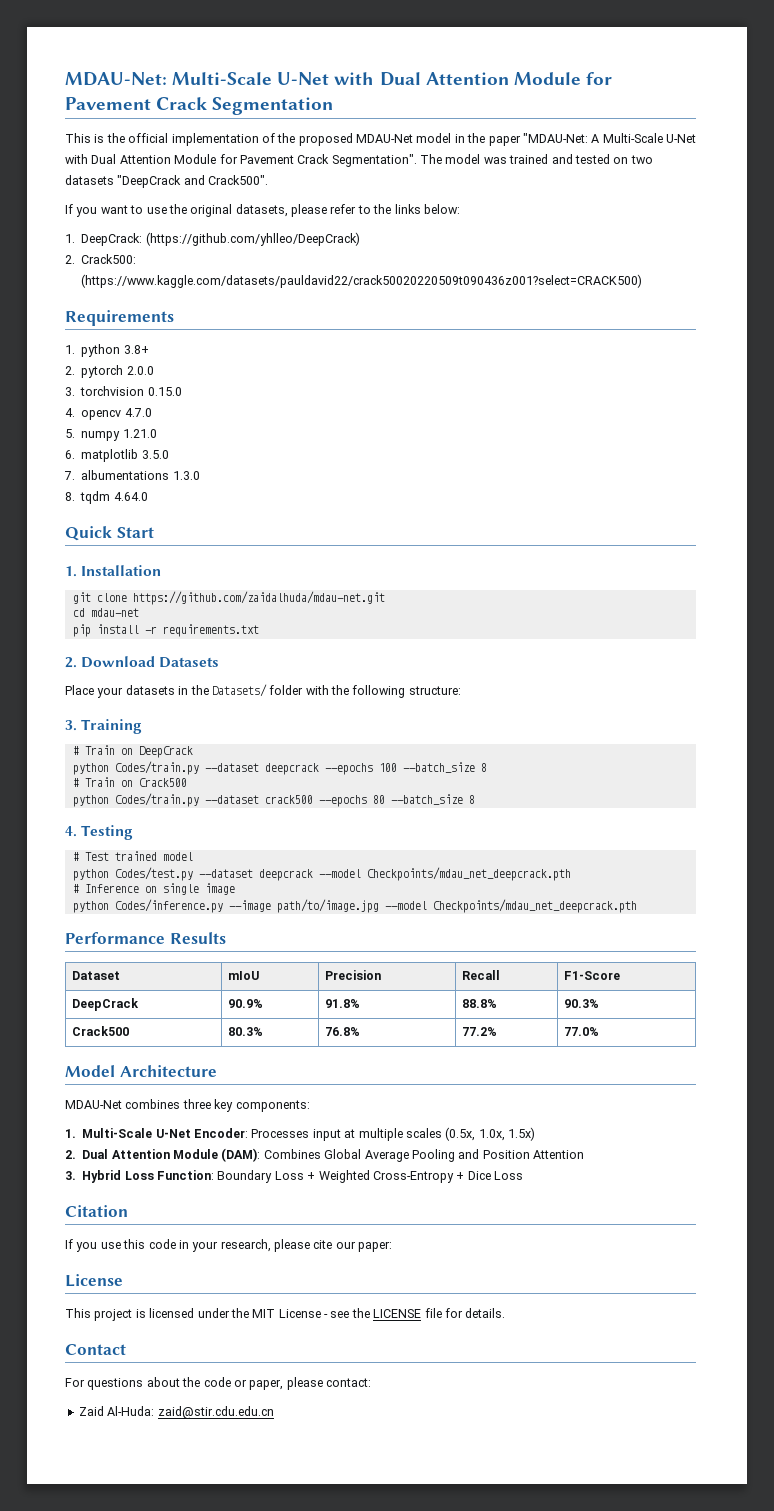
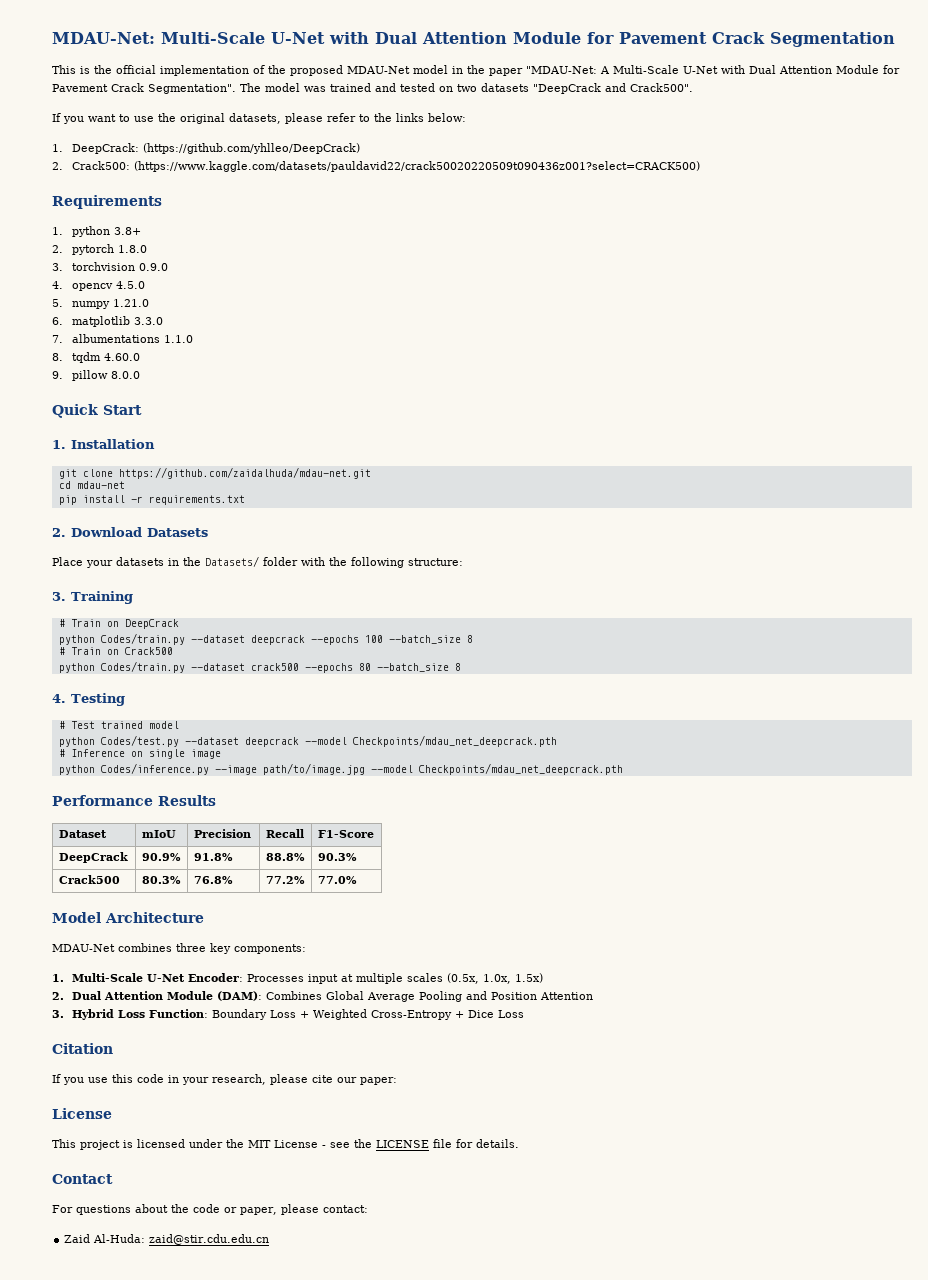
[126,366,154,375] 2.0.0 -> [117,245,147,253] 1.8.0
[147,387,182,396] 0.15.0 -> [138,263,168,271] 0.9.0
[124,408,152,417] 4.7.0 -> [115,281,145,289] 4.5.0
[141,450,169,459] 3.5.0 -> [133,317,163,325] 3.3.0
[172,471,200,480] 1.3.0 -> [163,335,193,343] 1.1.0
[113,492,148,501] 4.64.0 -> [103,353,140,361] [52,370,140,381] 4.60.0 // 9. pillow 8.0.0

